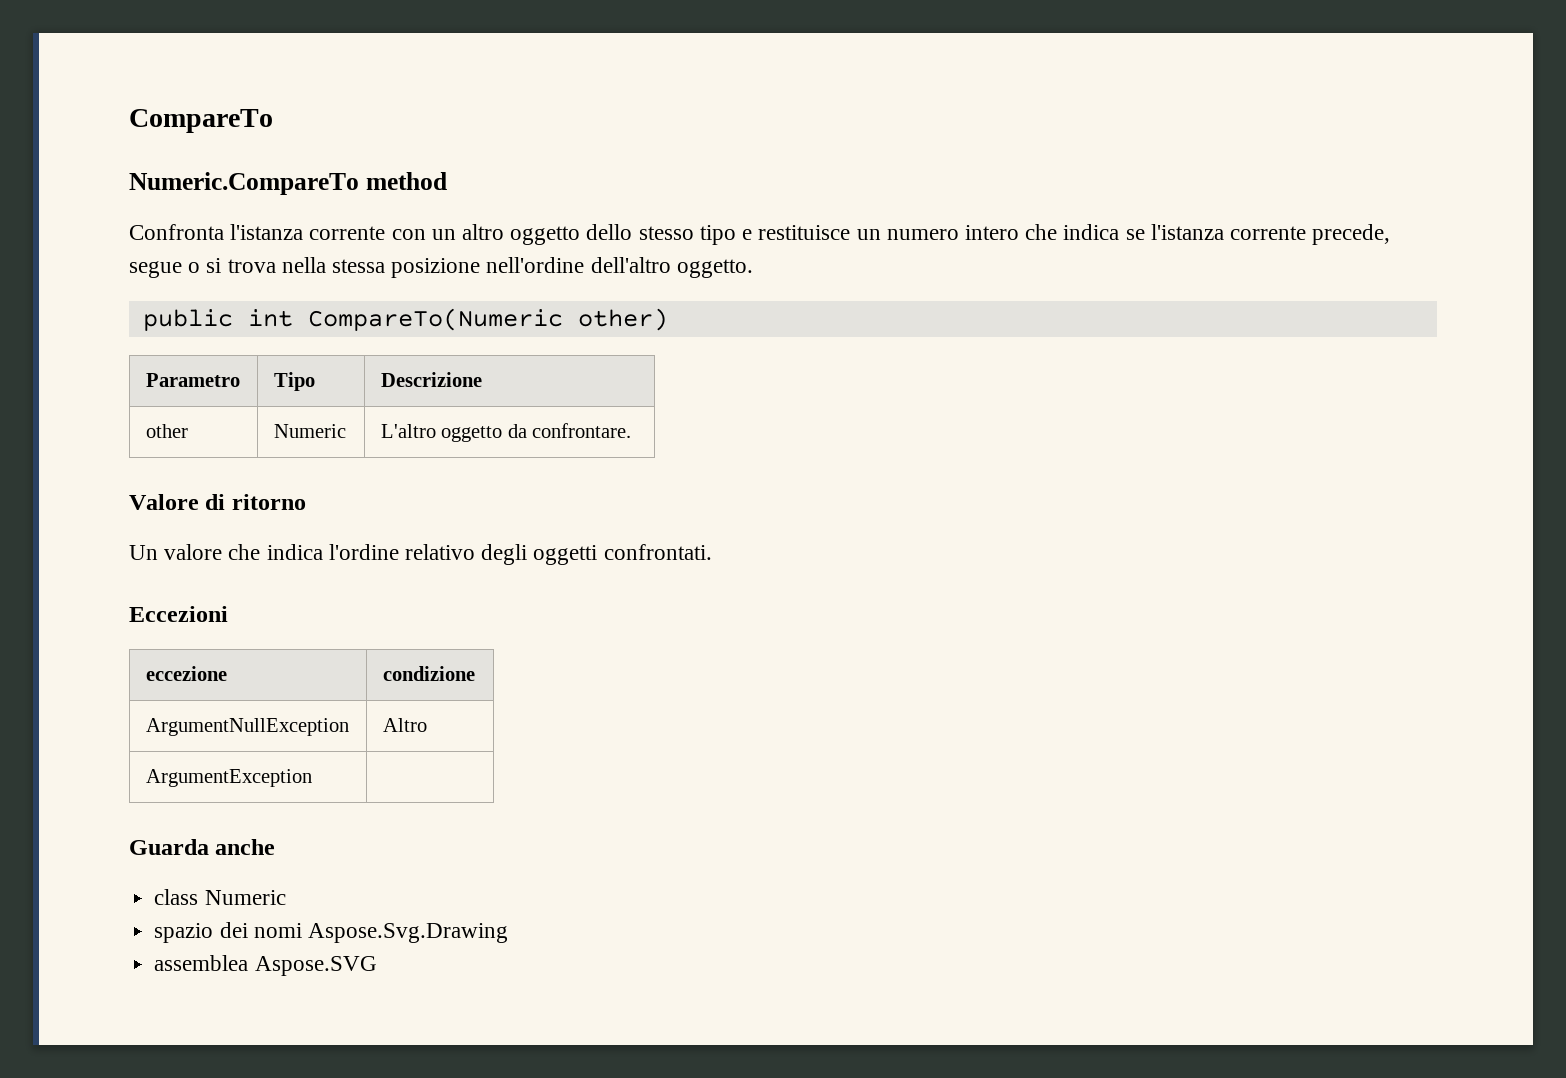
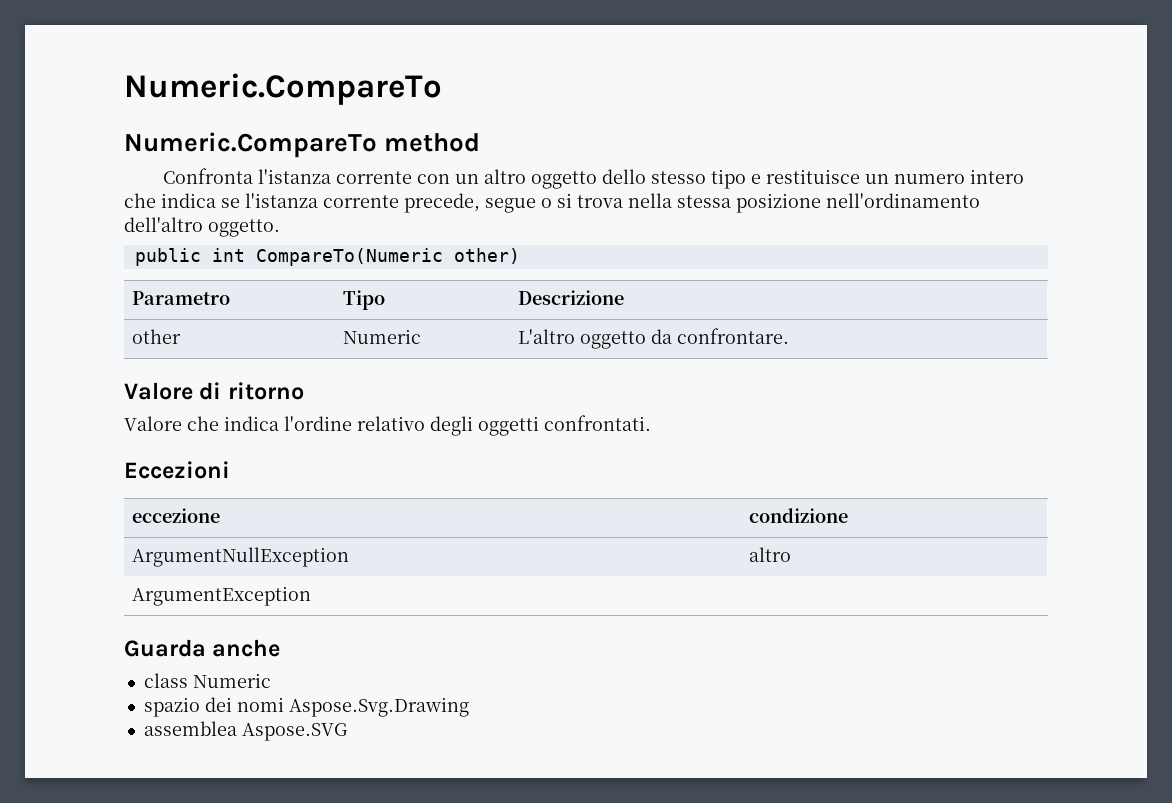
[129,109,273,133] CompareTo -> [124,73,442,105] Numeric.CompareTo
[486,257,585,273] nell'ordine -> [826,193,980,208] nell'ordinamento
[129,544,223,560] Un valore -> [124,416,182,431] Valore
[382,718,427,732] Altro -> [748,547,791,562] altro

